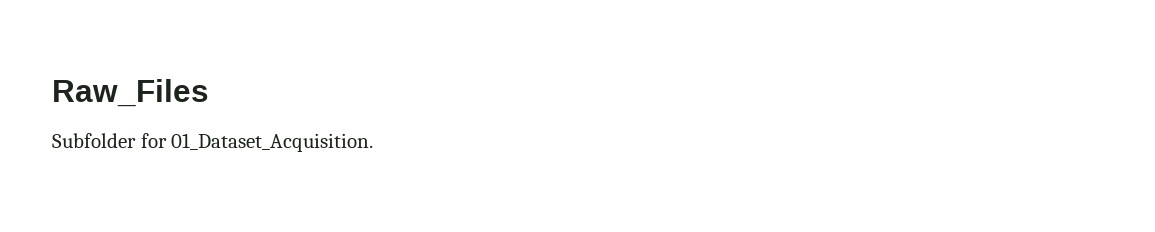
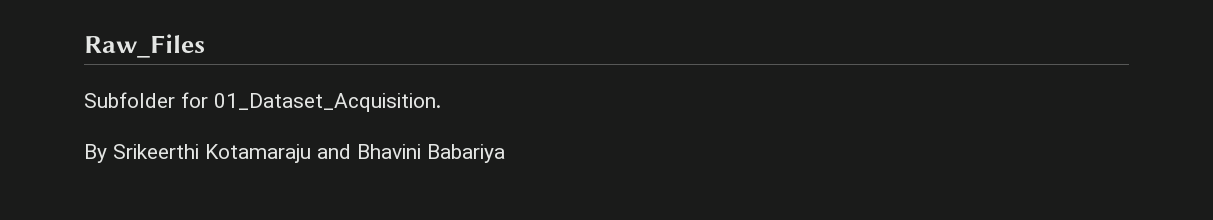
(374, 142) none -> [84,144,505,163] // By Srikeerthi Kotamaraju and Bhavini Babariya

